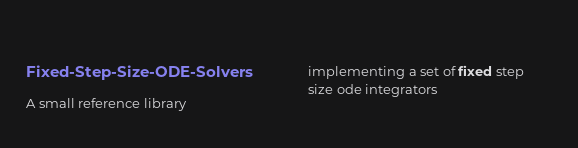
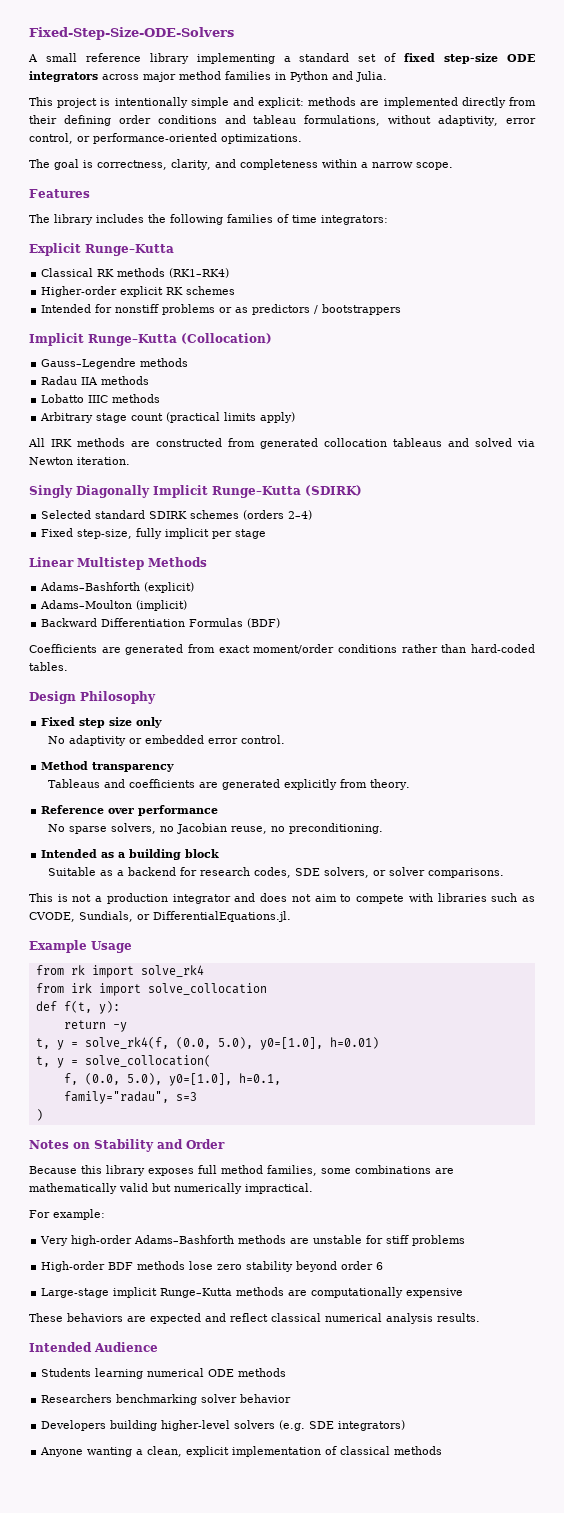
(417, 72) none -> [299,53,350,62] standard
[495,67,524,79] [308,84,438,97] step size ode integrators -> [444,53,536,64] [29,71,387,82] [29,97,536,108] [29,115,536,126] [29,133,302,144] [29,159,453,170] [29,189,90,198] [29,214,388,225] [29,243,174,256] [41,268,230,278] [41,286,236,297] [41,304,402,315] [29,333,272,346] [41,358,189,369] [41,376,150,385] [41,394,161,403] [40,412,296,423] [28,438,535,449] [29,457,130,465] [29,485,362,498] [41,510,313,520] [41,528,267,539] [29,557,207,570] [40,582,195,593] [40,600,188,611] [41,618,281,628] [29,644,535,655] [29,662,68,671] [29,691,156,704] [41,717,163,728] [48,735,286,746] [41,761,175,772] [48,779,411,790] [41,805,219,816] [48,823,384,834] [41,849,220,860] [48,867,505,878] [29,893,536,904] [29,911,291,922] [29,940,132,953] [35,965,204,978] [35,983,267,996] [35,1001,120,1014] [63,1020,127,1032] [35,1037,379,1050] [35,1055,211,1068] [63,1073,281,1086] [63,1091,197,1104] [35,1109,43,1121] [29,1139,225,1152] [29,1165,454,1176] [29,1183,313,1194] [29,1209,105,1220] [40,1235,466,1246] [41,1261,384,1272] [41,1287,464,1298] [29,1313,480,1324] [29,1342,158,1352] [41,1368,287,1379] [41,1394,292,1405] [41,1420,406,1431] [40,1446,443,1457] step-size ODE integrators across major method families in Python and Julia. // This project is intentionally simple and explicit: methods are implemented directly from their defining order conditions and tableau formulations, without adaptivity, error control, or performance-oriented optimizations. // The goal is correctness, clarity, and completeness within a narrow scope. // Features // The library includes the following families of time integrators: // Explicit Runge–Kutta // Classical RK methods (RK1–RK4) // Higher-order explicit RK schemes // Intended for nonstiff problems or as predictors / bootstrappers // Implicit Runge–Kutta (Collocation) // Gauss–Legendre methods // Radau IIA methods // Lobatto IIIC methods // Arbitrary stage count (practical limits apply) // All IRK methods are constructed from generated collocation tableaus and solved via Newton iteration. // Singly Diagonally Implicit Runge–Kutta (SDIRK) // Selected standard SDIRK schemes (orders 2–4) // Fixed step-size, fully implicit per stage // Linear Multistep Methods // Adams–Bashforth (explicit) // Adams–Moulton (implicit) // Backward Differentiation Formulas (BDF) // Coefficients are generated from exact moment/order conditions rather than hard-coded tables. // Design Philosophy // Fixed step size only // No adaptivity or embedded error control. // Method transparency // Tableaus and coefficients are generated explicitly from theory. // Reference over performance // No sparse solvers, no Jacobian reuse, no preconditioning. // Intended as a building block // Suitable as a backend for research codes, SDE solvers, or solver comparisons. // This is not a production integrator and does not aim to compete with libraries such as CVODE, Sundials, or DifferentialEquations.jl. // Example Usage // from rk import solve_rk4 // from irk import solve_collocation // def f(t, y): // return -y // t, y = solve_rk4(f, (0.0, 5.0), y0=[1.0], h=0.01) // t, y = solve_collocation( // f, (0.0, 5.0), y0=[1.0], h=0.1, // family="radau", s=3 // ) // Notes on Stability and Order // Because this library exposes full method families, some combinations are mathematically valid but numerically impractical. // For example: // Very high-order Adams–Bashforth methods are unstable for stiff problems // High-order BDF methods lose zero stability beyond order 6 // Large-stage implicit Runge–Kutta methods are computationally expensive // These behaviors are expected and reflect classical numerical analysis results. // Intended Audience // Students learning numerical ODE methods // Researchers benchmarking solver behavior // Developers building higher-level solvers (e.g. SDE integrators) // Anyone wanting a clean, explicit implementation of classical methods

